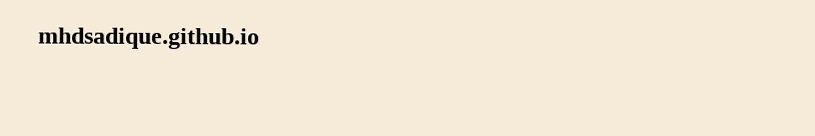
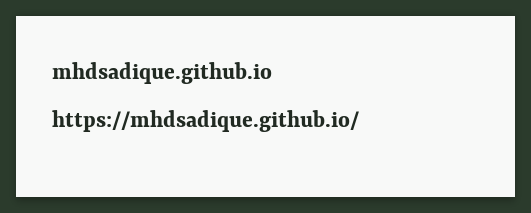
(260, 38) none -> [52,110,359,132] // https://mhdsadique.github.io/

